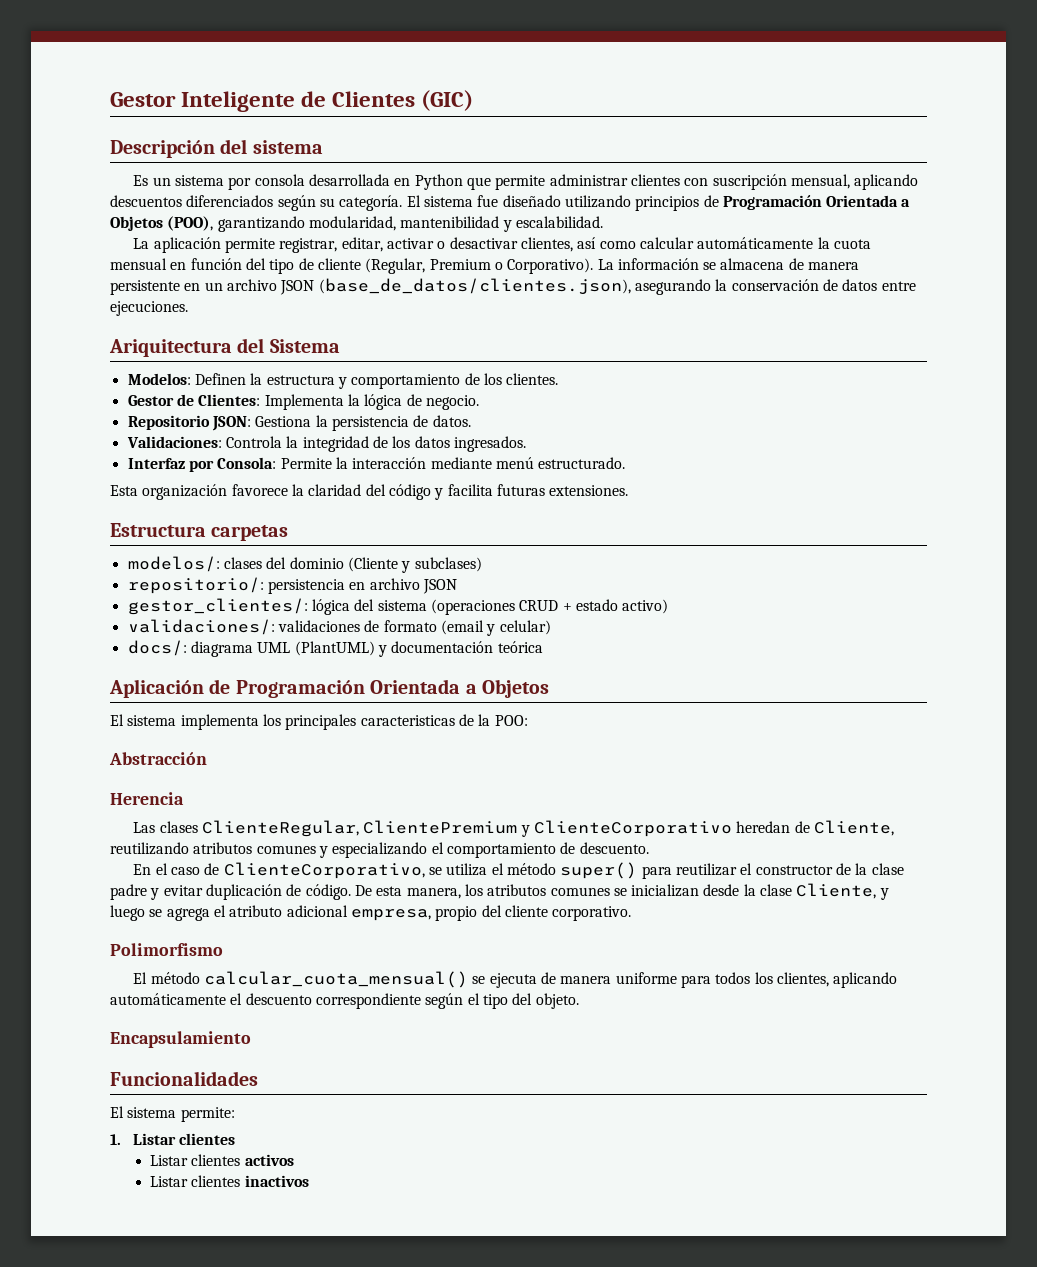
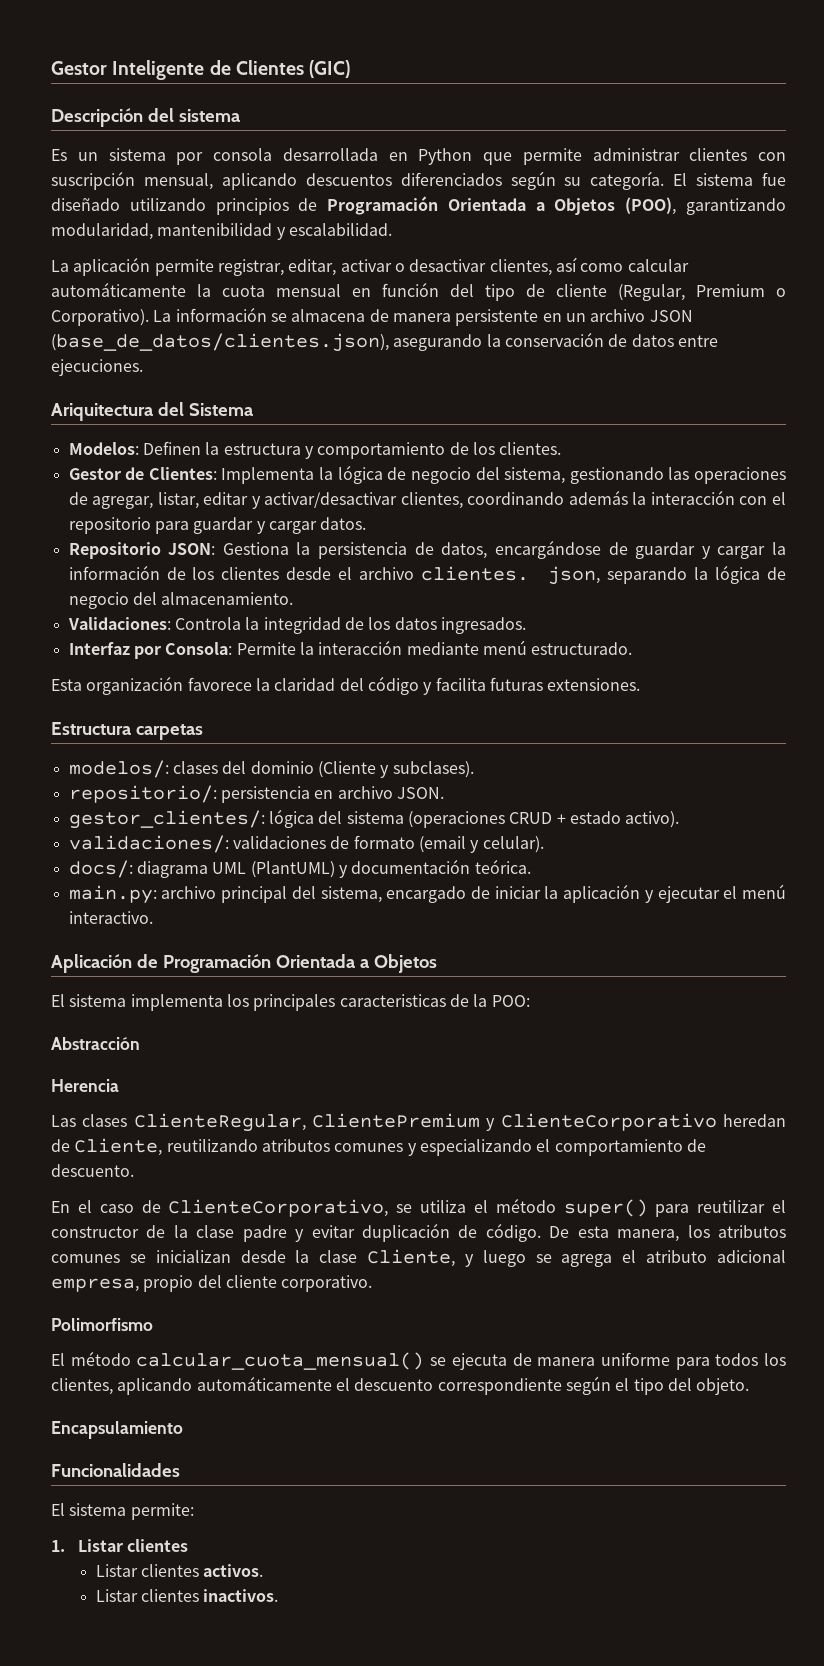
[425,395,479,410] negocio. -> [410,467,787,484] [68,490,786,509] [68,517,367,534] negocio del sistema, gestionando las operaciones de agregar, listar, editar y activar/desactivar clientes, coordinando además la interacción con el repositorio para guardar y cargar datos.
[432,415,471,427] datos. -> [441,540,787,559] [68,565,786,585] [68,592,294,609] datos, encargándose de guardar y cargar la información de los clientes desde el archivo clientes. json, separando la lógica de negocio del almacenamiento.
[414,557,482,572] subclases) -> [392,761,474,778] subclases).
[422,579,457,594] JSON -> [396,787,444,799] JSON.
[622,599,669,614] activo) -> [625,811,680,828] activo).
[499,620,551,635] celular) -> [482,836,544,853] celular).
[497,641,543,653] teórica -> [474,859,531,874] [68,884,787,904] [68,911,153,924] teórica. // main.py: archivo principal del sistema, encargado de iniciar la aplicación y ejecutar el menú interactivo.
[244,1154,294,1166] [150,1175,309,1187] activos // Listar clientes inactivos -> [203,1564,264,1577] [95,1589,279,1602] activos. // Listar clientes inactivos.

